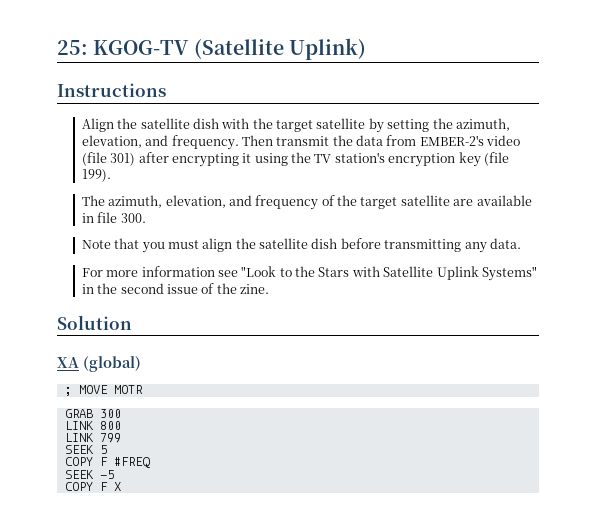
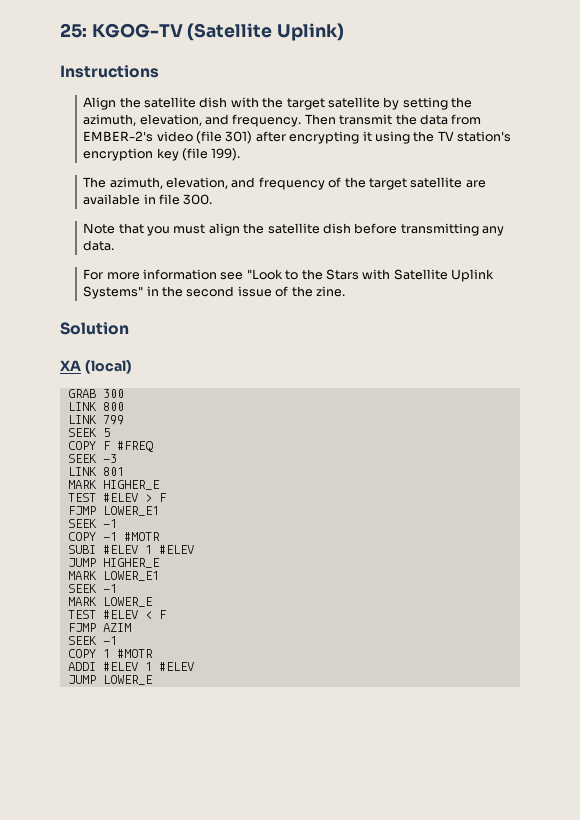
[83,356,141,372] [64,385,143,396] (global) // ; MOVE MOTR -> [84,360,132,374] (local)
[99,470,114,479] [64,482,121,491] -5 // COPY F X -> [102,454,117,463] [67,467,124,476] [67,480,160,490] [67,493,167,502] [67,506,159,516] [67,519,117,528] [67,532,160,541] [67,545,194,554] [67,558,160,568] [67,571,159,581] [67,584,117,593] [67,597,153,607] [67,610,167,619] [67,623,131,632] [67,636,117,645] [67,649,153,658] [67,662,194,671] [67,675,153,685] -3 // LINK 801 // MARK HIGHER_E // TEST #ELEV > F // FJMP LOWER_E1 // SEEK -1 // COPY -1 #MOTR // SUBI #ELEV 1 #ELEV // JUMP HIGHER_E // MARK LOWER_E1 // SEEK -1 // MARK LOWER_E // TEST #ELEV < F // FJMP AZIM // SEEK -1 // COPY 1 #MOTR // ADDI #ELEV 1 #ELEV // JUMP LOWER_E

